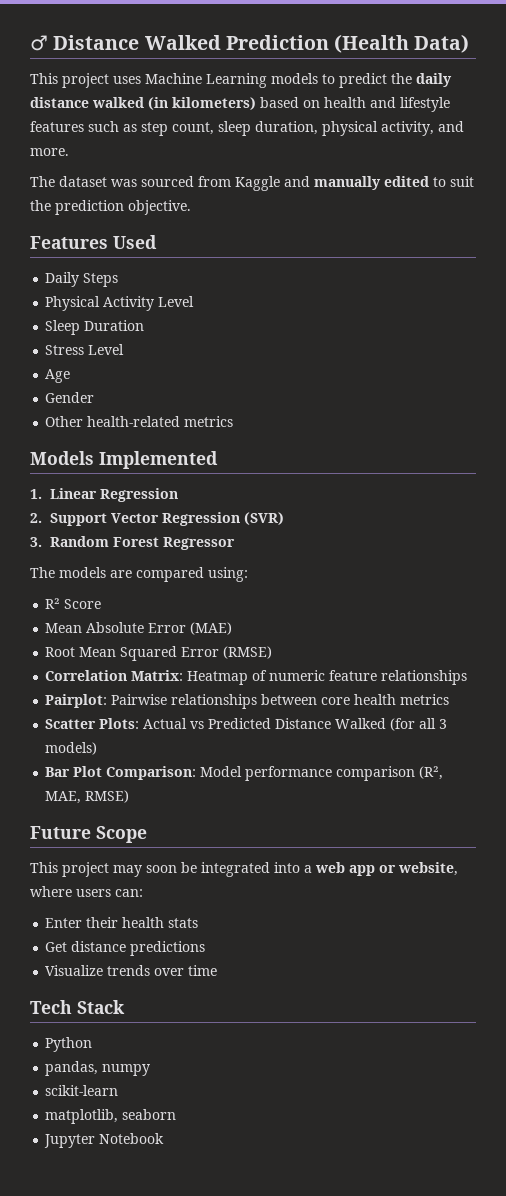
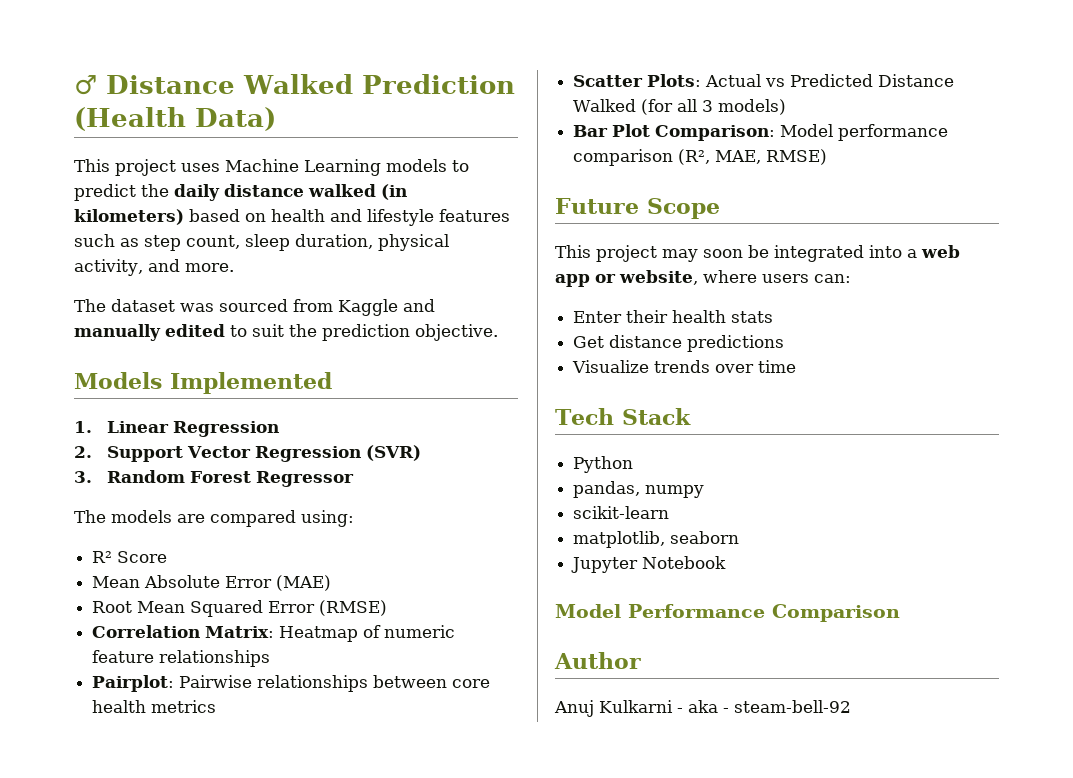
[30,235,157,249] [45,272,119,287] [45,296,195,311] [45,320,145,335] [45,344,125,355] [45,369,71,383] [45,392,95,403] [45,416,234,427] // Features Used // Daily Steps // Physical Activity Level // Sleep Duration // Stress Level // Age // Gender // Other health-related metrics -> (498, 332) none
(165, 1138) none -> [555,604,900,622] [554,652,641,669] [554,700,851,717] // Model Performance Comparison // Author // Anuj Kulkarni - aka - steam-bell-92

